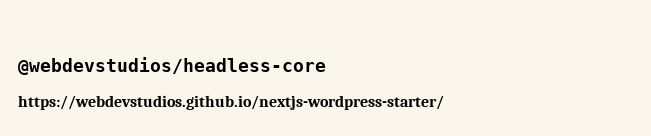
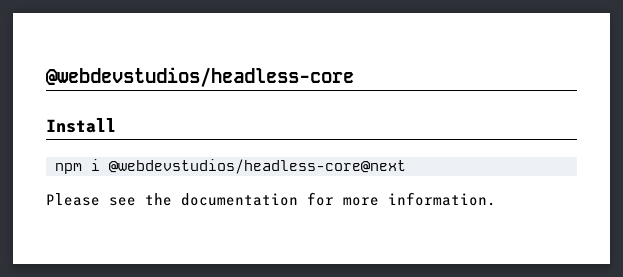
[18,95,444,110] https://webdevstudios.github.io/nextjs-wordpress-starter/ -> [46,118,116,133] [55,159,406,174] [46,192,496,206] Install // npm i @webdevstudios/headless-core@next // Please see the documentation for more information.

